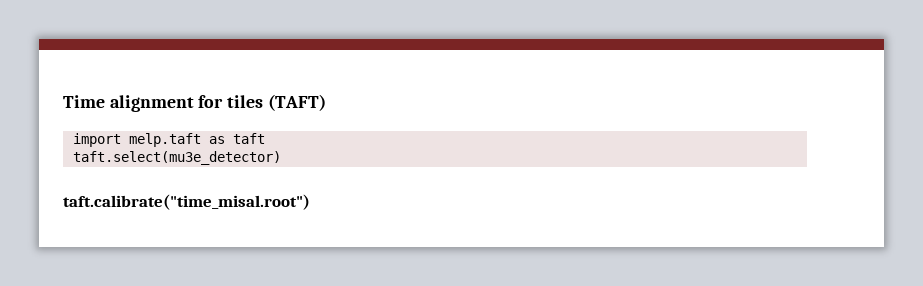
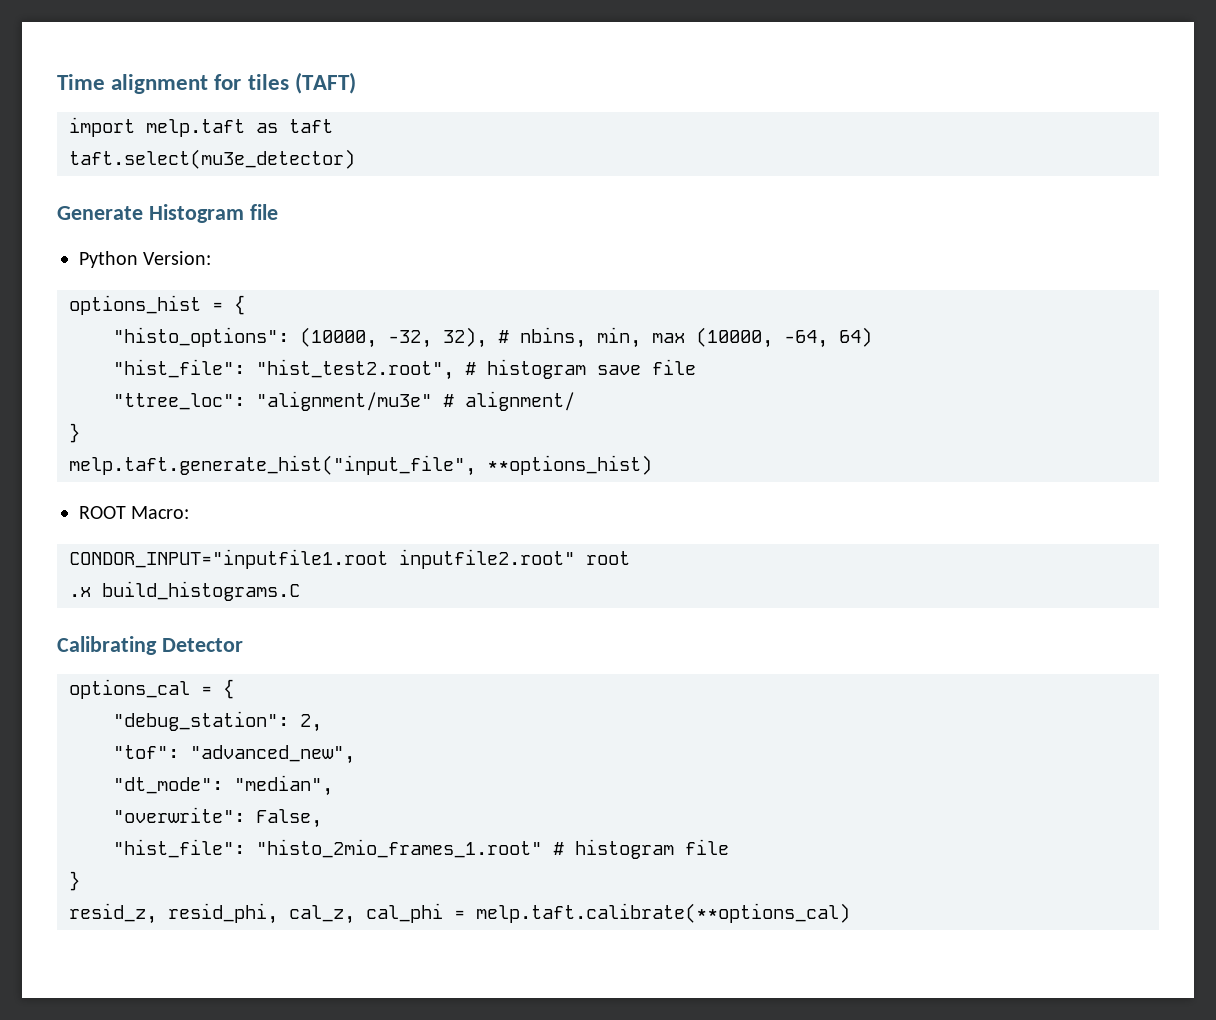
[63,194,310,210] taft.calibrate("time_misal.root") -> [57,204,278,223] [79,251,212,268] [69,295,245,315] [113,327,872,348] [113,359,696,380] [113,391,575,411] [69,423,80,443] [69,455,652,476] [79,506,190,519] [69,549,630,569] [69,581,300,601] [57,636,243,655] [69,679,234,699] [113,711,322,732] [113,745,355,764] [113,775,333,796] [113,807,322,828] [113,839,729,859] [69,871,80,891] [69,903,850,924] Generate Histogram file // Python Version: // options_hist = { // "histo_options": (10000, -32, 32), # nbins, min, max (10000, -64, 64) // "hist_file": "hist_test2.root", # histogram save file // "ttree_loc": "alignment/mu3e" # alignment/ // } // melp.taft.generate_hist("input_file", **options_hist) // ROOT Macro: // CONDOR_INPUT="inputfile1.root inputfile2.root" root // .x build_histograms.C // Calibrating Detector // options_cal = { // "debug_station": 2, // "tof": "advanced_new", // "dt_mode": "median", // "overwrite": False, // "hist_file": "histo_2mio_frames_1.root" # histogram file // } // resid_z, resid_phi, cal_z, cal_phi = melp.taft.calibrate(**options_cal)

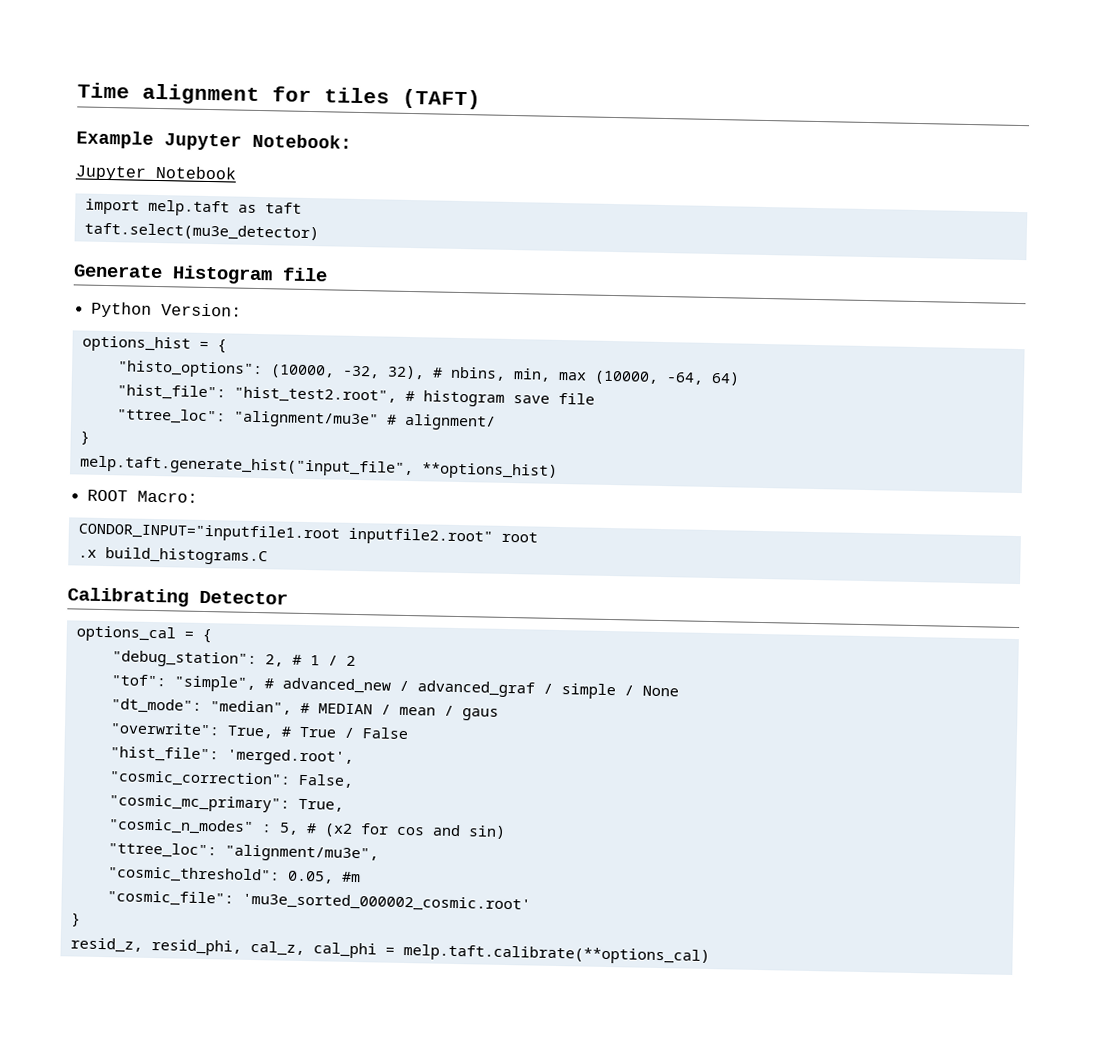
(356, 83) none -> [76,130,352,151] [75,165,237,181] // Example Jupyter Notebook: // Jupyter Notebook
[113,745,355,764] [113,775,333,796] [113,807,322,828] [113,839,729,859] // "tof": "advanced_new", // "dt_mode": "median", // "overwrite": False, // "hist_file": "histo_2mio_frames_1.root" # histogram file -> [291,654,356,666] [110,674,679,700] [110,698,499,721] [109,722,409,740] [109,746,354,766] [108,770,354,788] [108,794,344,813] [107,818,506,839] [107,842,379,863] [106,866,361,884] [106,890,531,913] # 1 / 2 // "tof": "simple", # advanced_new / advanced_graf / simple / None // "dt_mode": "median", # MEDIAN / mean / gaus // "overwrite": True, # True / False // "hist_file": 'merged.root', // "cosmic_correction": False, // "cosmic_mc_primary": True, // "cosmic_n_modes" : 5, # (x2 for cos and sin) // "ttree_loc": "alignment/mu3e", // "cosmic_threshold": 0.05, #m // "cosmic_file": 'mu3e_sorted_000002_cosmic.root'

